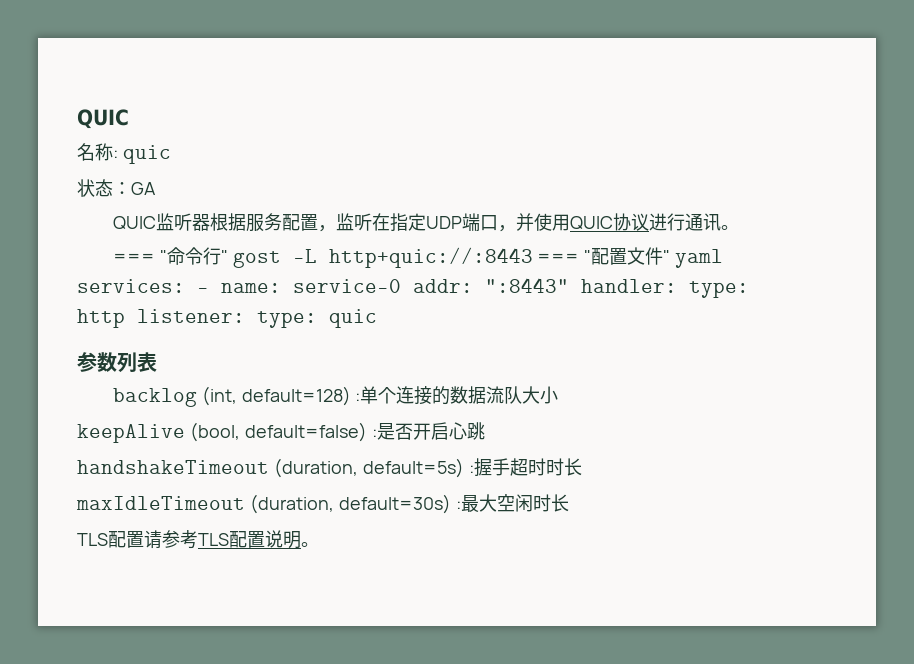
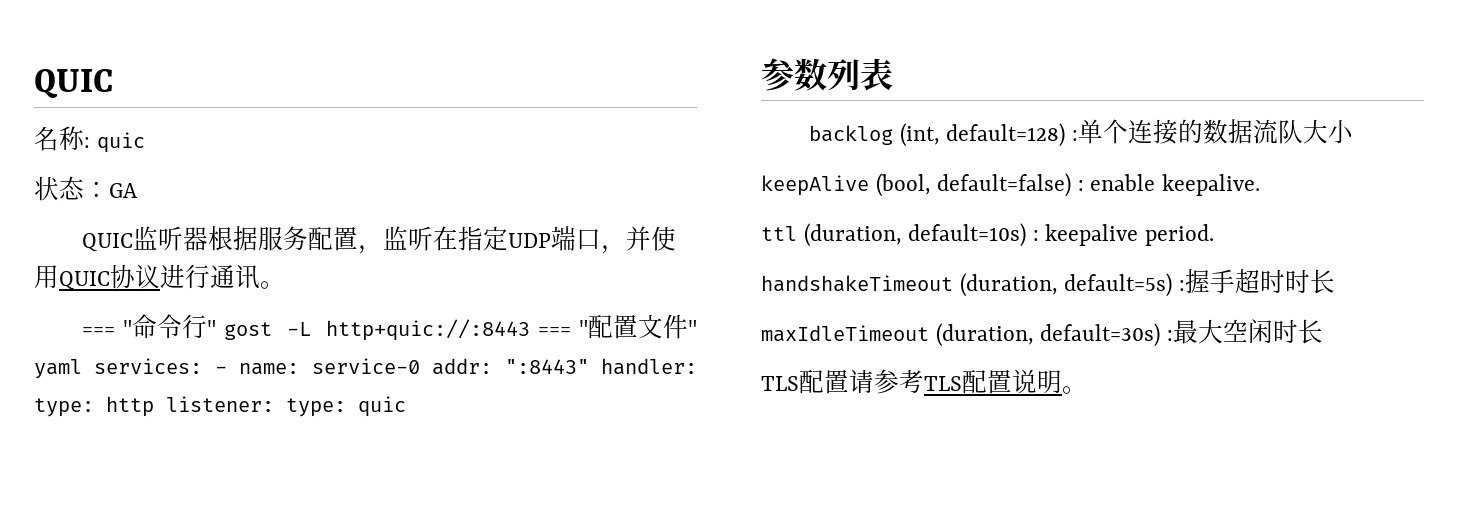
[376,422,485,440] 是否开启心跳 -> [1090,174,1261,196] [761,223,1215,247] enable keepalive. // ttl (duration, default=10s) : keepalive period.

